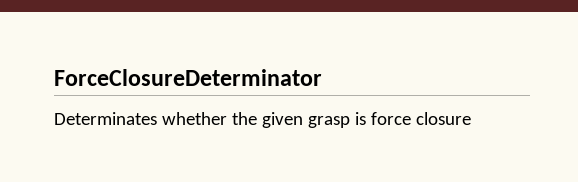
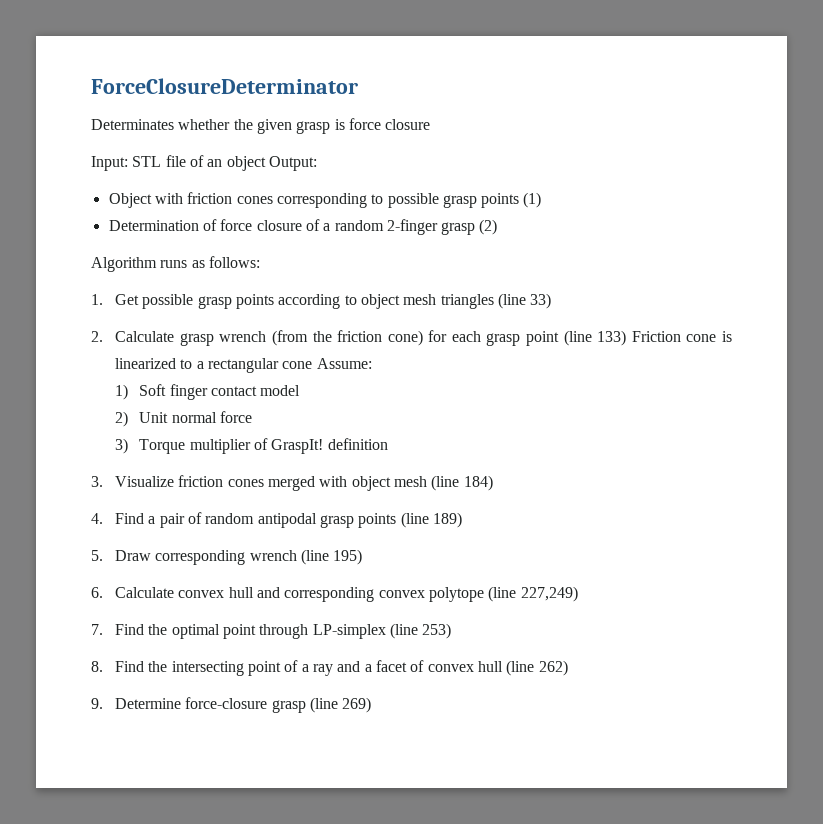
(471, 118) none -> [91,155,317,171] [108,192,542,208] [108,219,498,235] [91,256,260,272] [91,293,552,309] [91,330,732,346] [115,358,372,373] [115,384,301,400] [115,411,252,427] [115,438,388,454] [91,475,493,491] [91,512,463,528] [91,549,363,565] [91,586,578,602] [91,623,452,639] [91,660,568,676] [91,697,372,713] // Input: STL file of an object Output: // Object with friction cones corresponding to possible grasp points (1) // Determination of force closure of a random 2-finger grasp (2) // Algorithm runs as follows: // 1. Get possible grasp points according to object mesh triangles (line 33) // 2. Calculate grasp wrench (from the friction cone) for each grasp point (line 133) Friction cone is linearized to a rectangular cone Assume: // 1) Soft finger contact model // 2) Unit normal force // 3) Torque multiplier of GraspIt! definition // 3. Visualize friction cones merged with object mesh (line 184) // 4. Find a pair of random antipodal grasp points (line 189) // 5. Draw corresponding wrench (line 195) // 6. Calculate convex hull and corresponding convex polytope (line 227,249) // 7. Find the optimal point through LP-simplex (line 253) // 8. Find the intersecting point of a ray and a facet of convex hull (line 262) // 9. Determine force-closure grasp (line 269)

